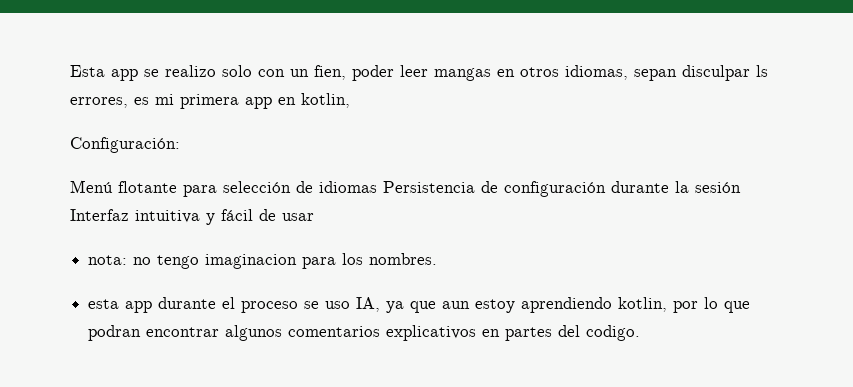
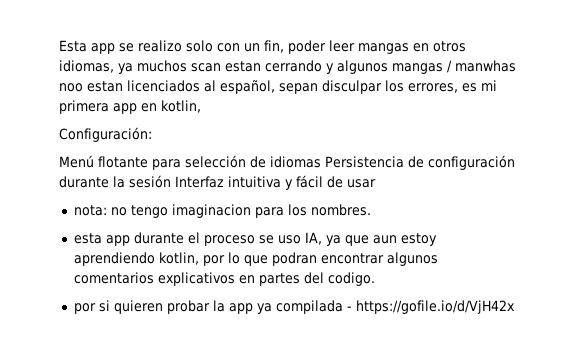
[314,65,346,80] fien, -> [264,40,284,53] fin,
(628, 72) none -> [118,60,516,74] [59,80,275,94] ya muchos scan estan cerrando y algunos mangas / manwhas noo estan licenciados al español,
[756,65,768,77] ls -> [385,80,404,92] los
(641, 333) none -> [73,300,515,314] // por si quieren probar la app ya compilada - https://gofile.io/d/VjH42x

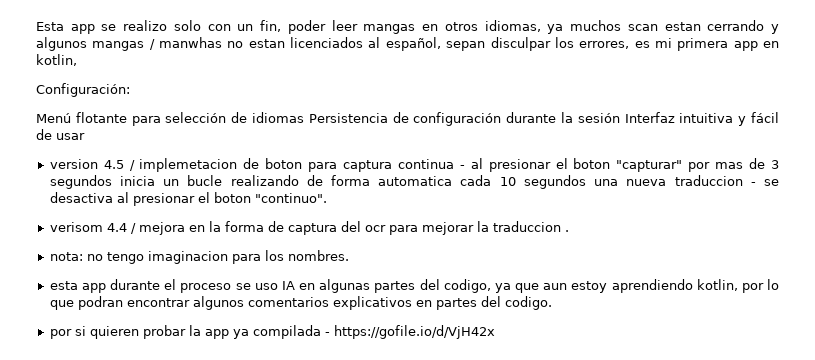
[59,83,83,92] noo -> [227,41,244,48] no
(376, 183) none -> [49,158,780,172] [49,175,779,189] [49,192,327,206] [49,221,569,235] // version 4.5 / implemetacion de boton para captura continua - al presionar el boton "capturar" por mas de 3 segundos inicia un bucle realizando de forma automatica cada 10 segundos una nueva traduccion - se desactiva al presionar el boton "continuo". // verisom 4.4 / mejora en la forma de captura del ocr para mejorar la traduccion .
[304,232,322,245] IA, -> [281,279,491,293] IA en algunas partes del codigo,

